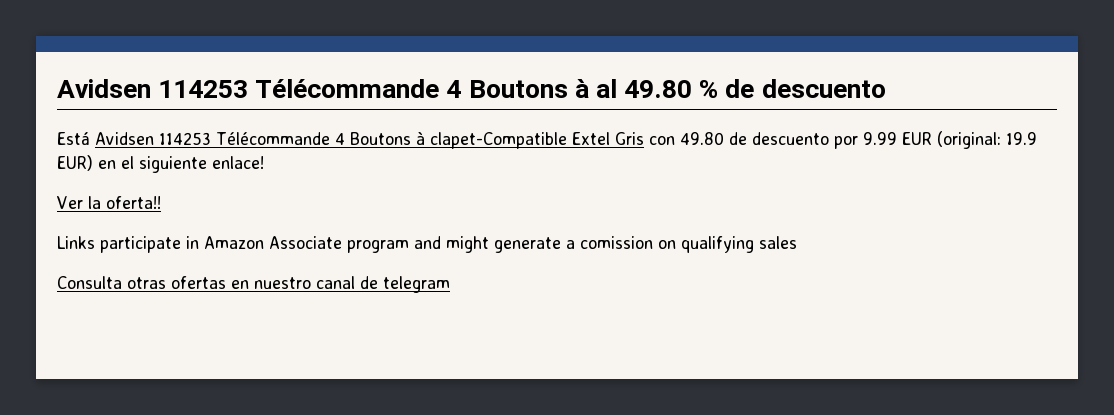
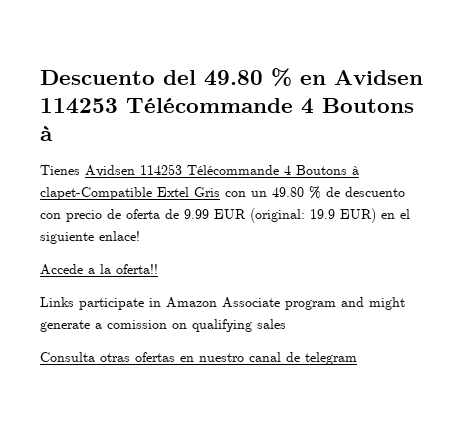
[57,79,886,98] [57,132,90,145] Avidsen 114253 Télécommande 4 Boutons à al 49.80 % de descuento // Está -> [40,68,423,86] [40,98,414,114] [40,125,53,141] [40,165,80,175] Descuento del 49.80 % en Avidsen 114253 Télécommande 4 Boutons à // Tienes
[679,132,858,149] 49.80 de descuento por -> [251,186,405,199] [40,209,179,222] un 49.80 % de descuento con precio de oferta de
[57,196,83,209] Ver -> [40,264,95,275] Accede a

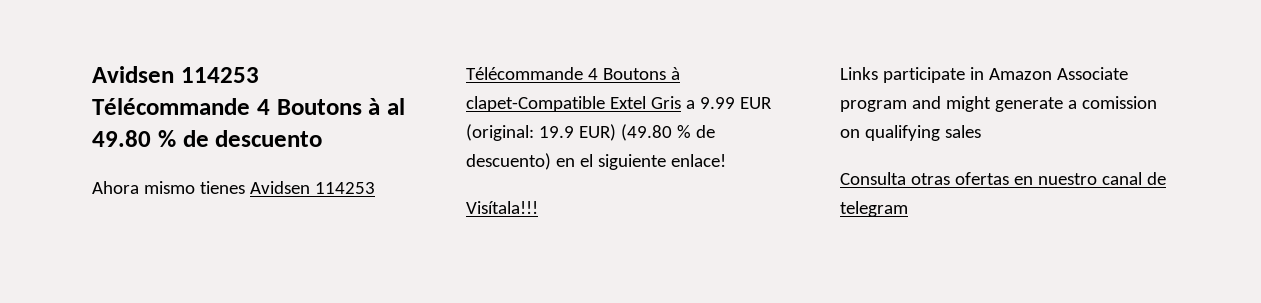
[40,68,423,86] [40,98,414,114] [40,125,53,141] [40,165,80,175] Descuento del 49.80 % en Avidsen 114253 Télécommande 4 Boutons à // Tienes -> [92,66,259,83] [92,98,405,115] [92,130,323,147] [92,181,245,194] Avidsen 114253 Télécommande 4 Boutons à al 49.80 % de descuento // Ahora mismo tienes
[225,186,405,199] [40,209,179,222] con un 49.80 % de descuento con precio de oferta de -> [685,100,695,109] a
(376, 215) none -> [620,124,715,141] [466,153,551,170] (49.80 % de descuento)
[40,264,158,275] Accede a la oferta!! -> [466,201,538,214] Visítala!!!

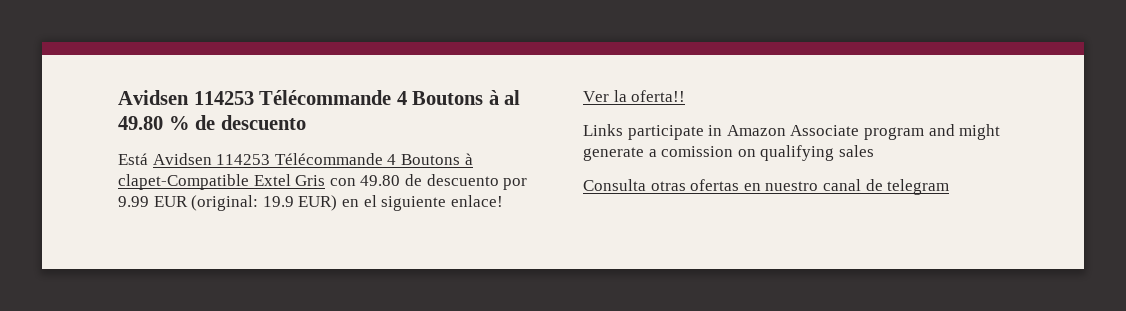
[92,181,245,194] Ahora mismo tienes -> [118,153,148,165] Está
[685,100,695,109] a -> [329,174,528,190] con 49.80 de descuento por
[620,124,715,141] [466,153,551,170] (49.80 % de descuento) -> (338, 203) none
[466,201,538,214] Visítala!!! -> [583,90,686,102] Ver la oferta!!

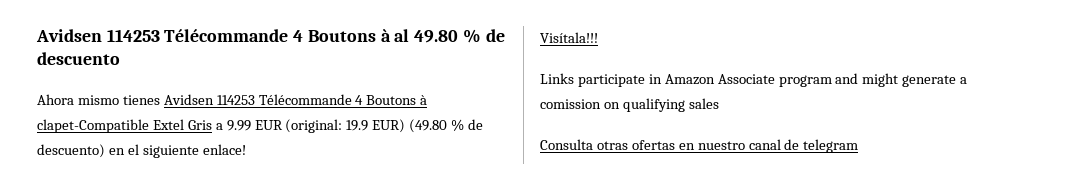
[118,153,148,165] Está -> [37,94,160,105] Ahora mismo tienes
[329,174,528,190] con 49.80 de descuento por -> [215,123,223,130] a
(338, 203) none -> [409,119,484,133] [37,144,105,158] (49.80 % de descuento)
[583,90,686,102] Ver la oferta!! -> [540,32,598,43] Visítala!!!

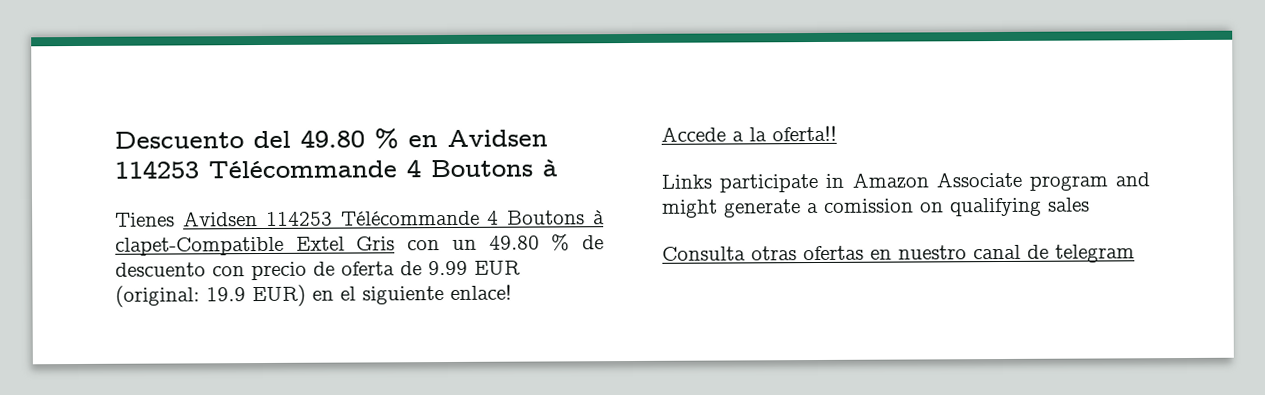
[36,29,505,43] [37,52,120,65] [37,94,160,105] Avidsen 114253 Télécommande 4 Boutons à al 49.80 % de descuento // Ahora mismo tienes -> [114,128,548,149] [114,159,557,179] [115,212,175,227] Descuento del 49.80 % en Avidsen 114253 Télécommande 4 Boutons à // Tienes
[215,123,223,130] a -> [407,233,604,251] [115,261,422,281] con un 49.80 % de descuento con precio de oferta de
[409,119,484,133] [37,144,105,158] (49.80 % de descuento) -> (306, 296) none
[540,32,598,43] Visítala!!! -> [661,125,837,142] Accede a la oferta!!

